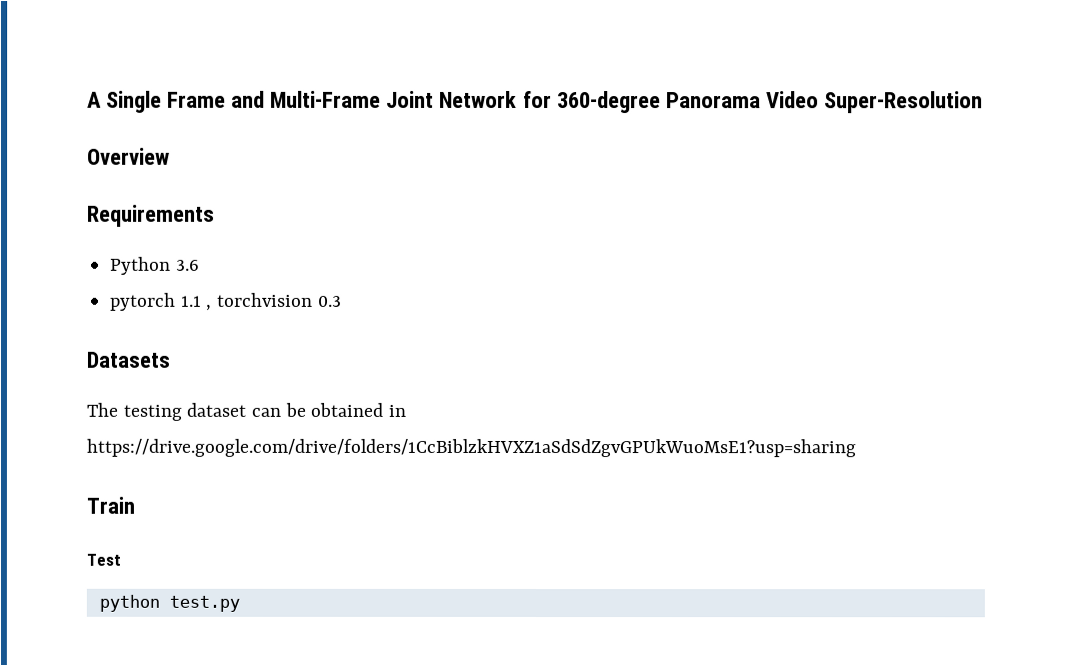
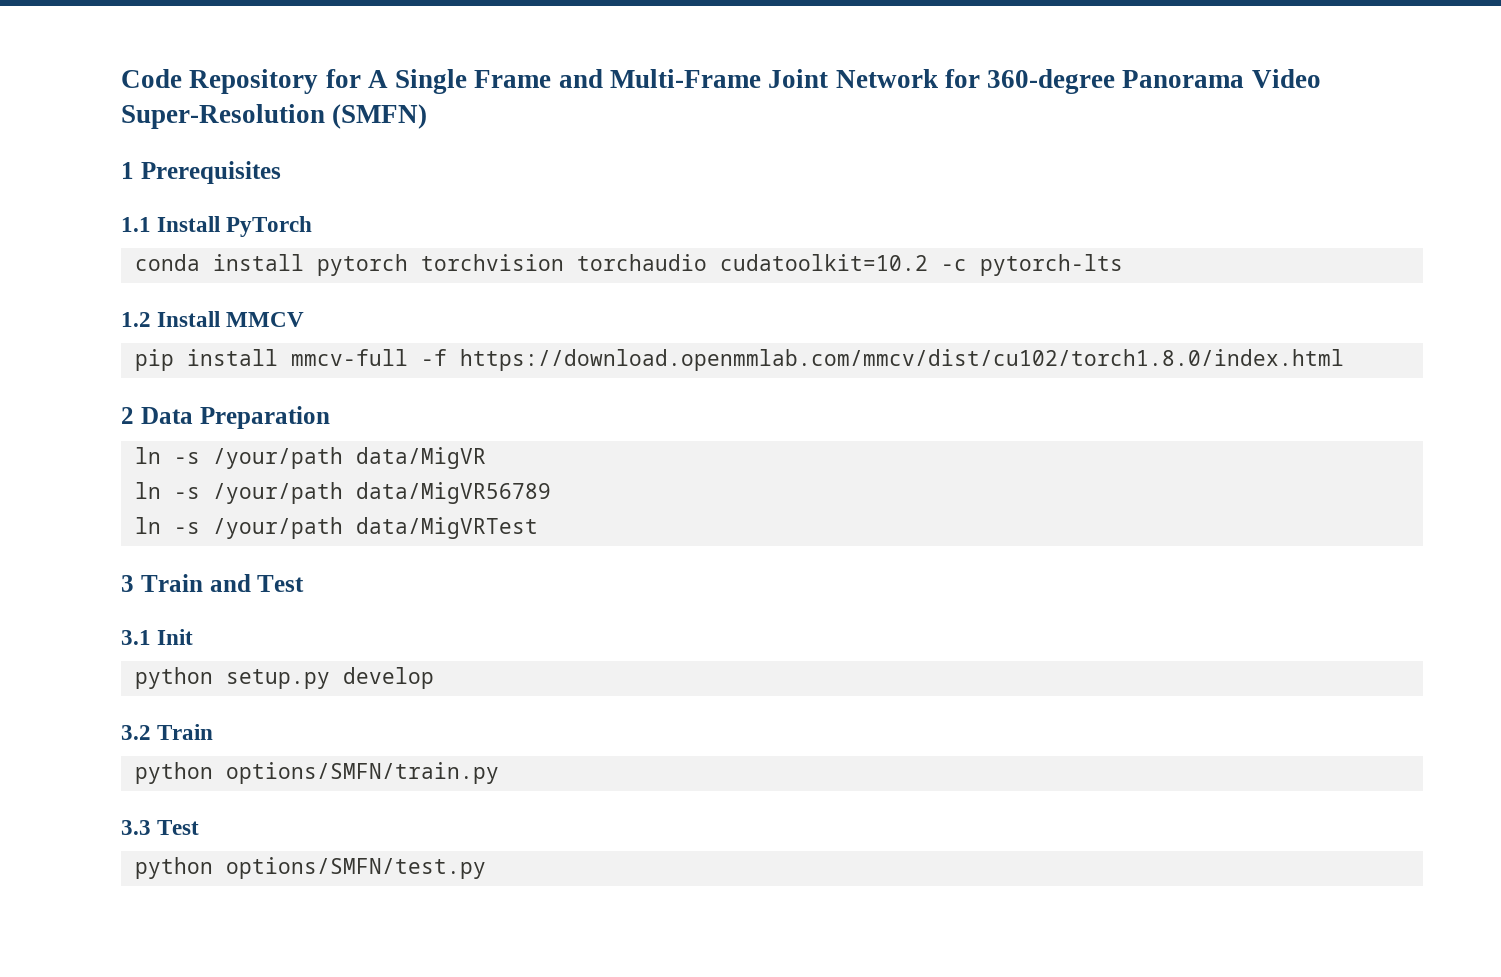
(87, 99) none -> [121,69,361,94] Code Repository for
[87,147,170,165] [87,204,215,227] [110,256,200,275] [110,292,342,311] [86,351,170,368] [86,402,407,421] [86,438,856,458] [86,496,135,514] // Overview // Requirements // Python 3.6 // pytorch 1.1 , torchvision 0.3 // Datasets // The testing dataset can be obtained in https://drive.google.com/drive/folders/1CcBiblzkHVXZ1aSdSdZgvGPUkWuoMsE1?usp=sharing // Train // -> [332,104,428,129] [121,161,281,184] [121,216,313,237] [134,254,1123,276] [121,311,305,327] [134,349,1344,371] [121,406,330,429] [134,447,486,469] [134,482,551,504] [134,517,538,539] [121,574,305,592] [121,629,194,645] [134,667,434,689] [121,724,214,740] [134,762,499,784] [121,820,151,835] (SMFN) // 1 Prerequisites // 1.1 Install PyTorch // conda install pytorch torchvision torchaudio cudatoolkit=10.2 -c pytorch-lts // 1.2 Install MMCV // pip install mmcv-full -f https://download.openmmlab.com/mmcv/dist/cu102/torch1.8.0/index.html // 2 Data Preparation // ln -s /your/path data/MigVR // ln -s /your/path data/MigVR56789 // ln -s /your/path data/MigVRTest // 3 Train and Test // 3.1 Init // python setup.py develop // 3.2 Train // python options/SMFN/train.py // 3.3
[168,595,240,612] test.py -> [225,857,486,879] options/SMFN/test.py

